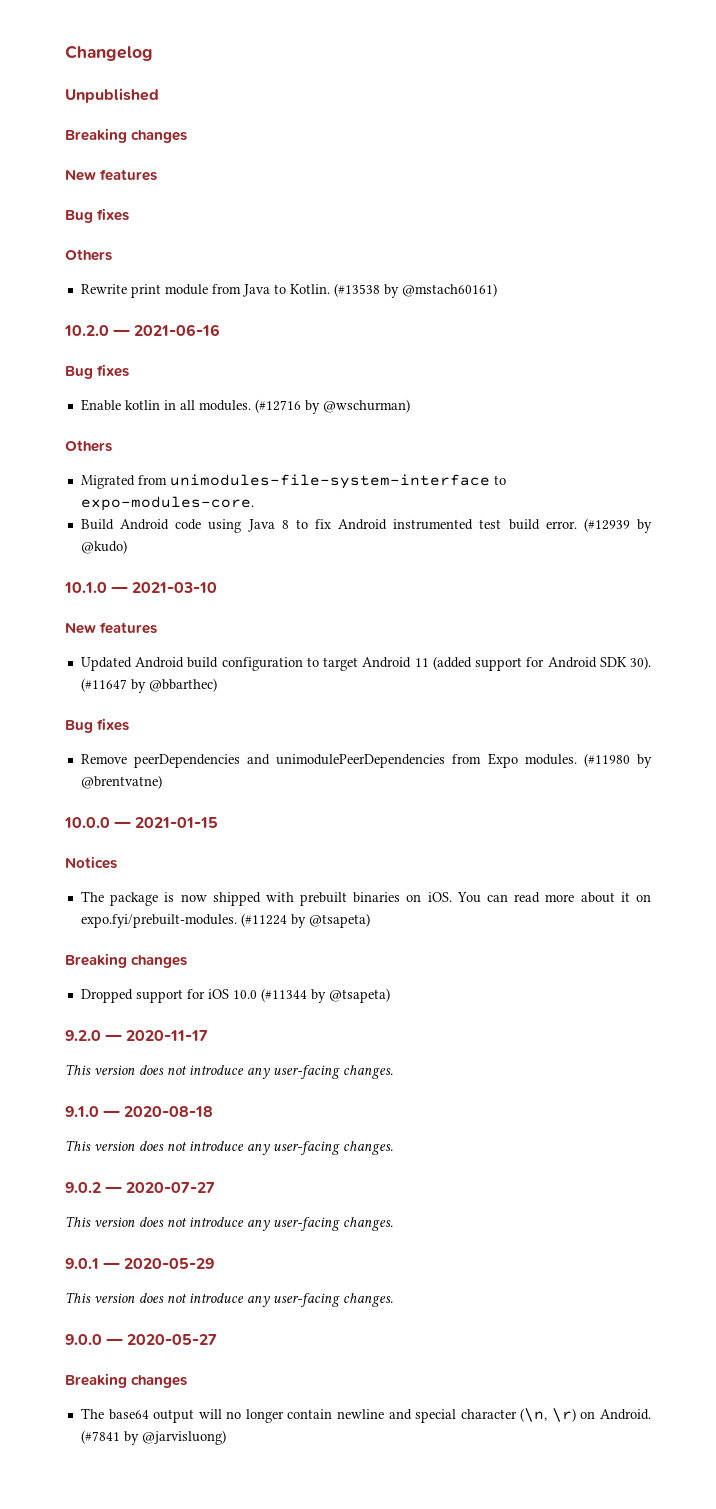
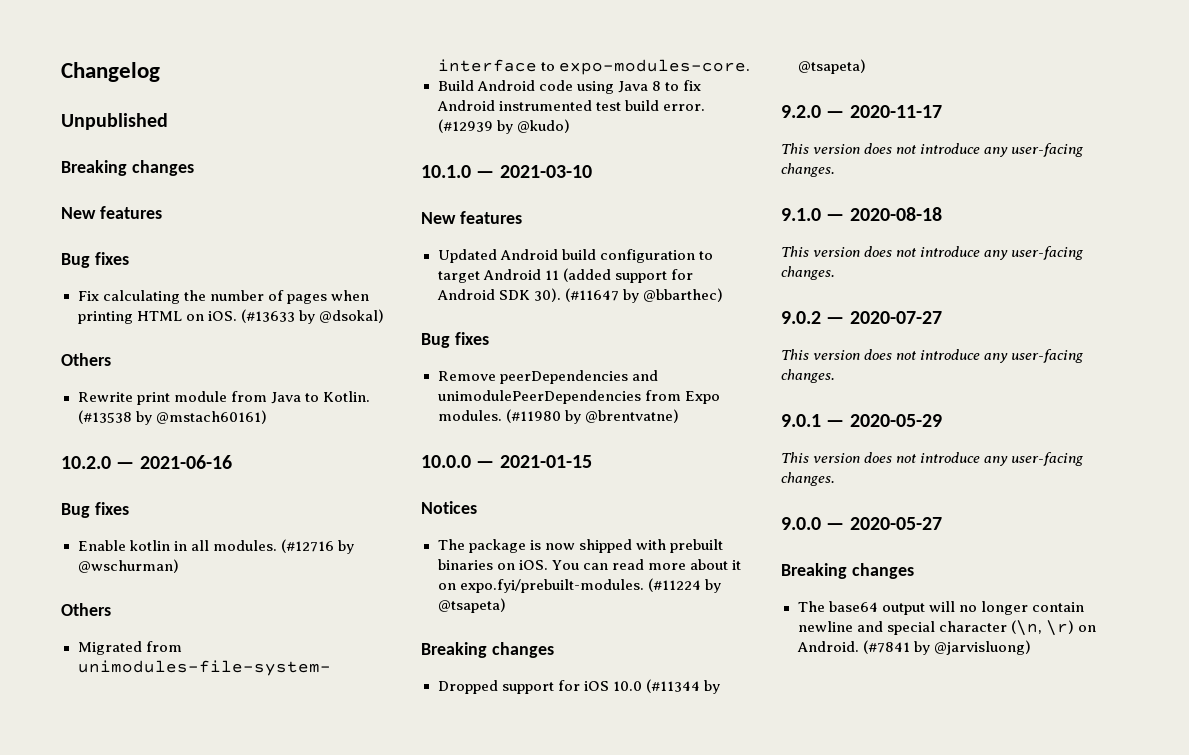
(130, 214) none -> [77,290,369,304] [77,309,384,324] // Fix calculating the number of pages when printing HTML on iOS. (#13633 by @dsokal)

